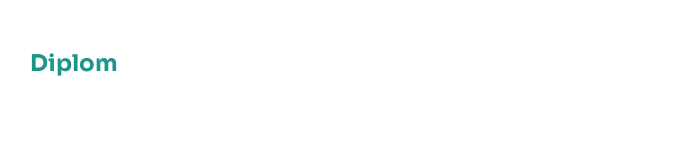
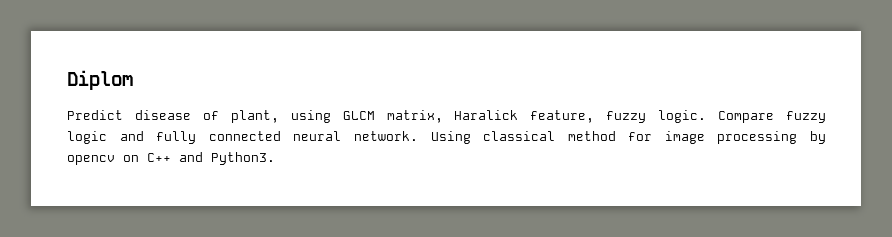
(118, 64) none -> [67,110,826,123] [67,131,827,144] [67,152,275,165] // Predict disease of plant, using GLCM matrix, Haralick feature, fuzzy logic. Compare fuzzy logic and fully connected neural network. Using classical method for image processing by opencv on C++ and Python3.

